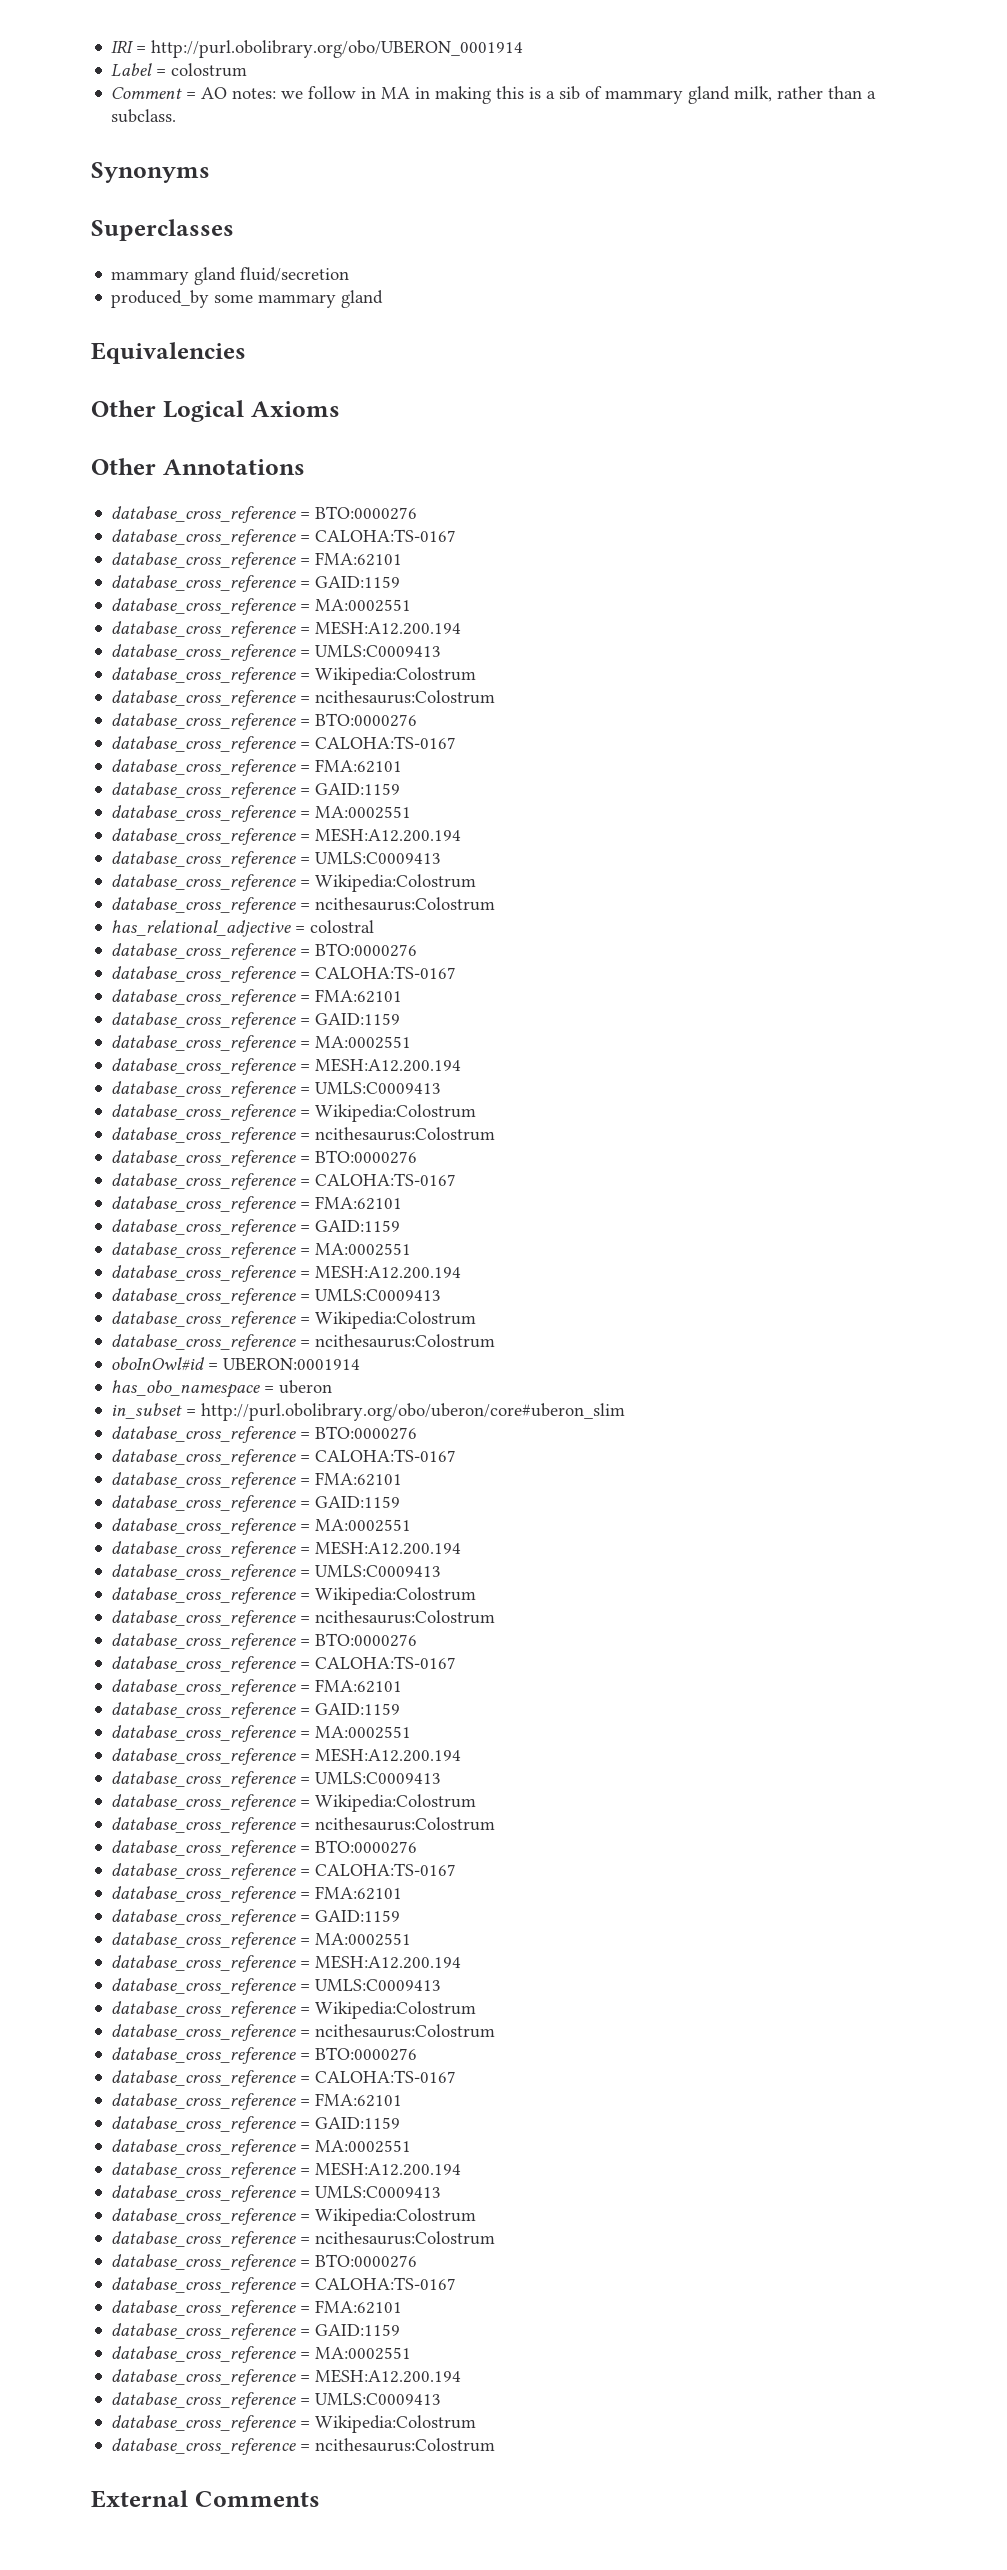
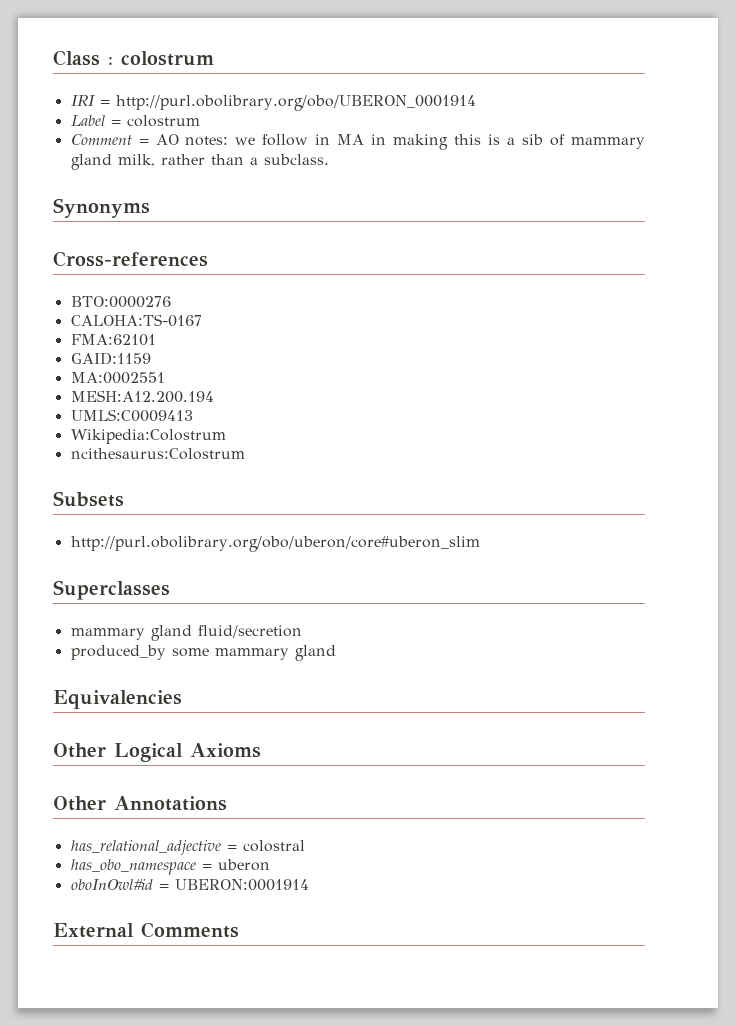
(111, 46) none -> [53,50,214,66] Class : colostrum //
(210, 172) none -> [53,251,208,267] [70,296,171,308] [70,314,202,327] [70,334,156,346] [70,352,151,365] [70,372,165,384] [70,390,214,403] [70,409,193,422] [70,429,226,444] [70,448,245,460] [53,491,124,507] [70,536,480,552] // Cross-references // BTO:0000276 // CALOHA:TS-0167 // FMA:62101 // GAID:1159 // MA:0002551 // MESH:A12.200.194 // UMLS:C0009413 // Wikipedia:Colostrum // ncithesaurus:Colostrum // Subsets // http://purl.obolibrary.org/obo/uberon/core#uberon_slim
[111,506,418,523] [111,529,457,546] [111,552,403,569] [111,575,401,592] [111,598,412,615] [111,621,462,638] [111,644,442,661] [111,667,477,685] [111,690,496,707] [111,713,418,730] [111,736,457,753] [111,759,403,776] [111,782,401,799] [111,805,412,822] [111,828,462,845] [111,851,442,868] [111,874,477,892] [111,897,496,914] [111,920,375,937] [111,943,418,960] [111,966,457,983] [111,989,403,1006] [111,1012,401,1029] [111,1035,412,1052] [111,1058,462,1075] [111,1081,442,1098] [111,1104,477,1122] [111,1127,496,1144] [111,1150,418,1167] [111,1173,457,1190] [111,1196,403,1213] [111,1219,401,1236] [111,1242,412,1259] [111,1265,462,1282] [111,1288,442,1305] [111,1311,477,1329] [111,1334,496,1351] [111,1357,361,1371] [111,1380,333,1398] [111,1403,626,1421] [111,1426,418,1443] [111,1449,457,1466] [111,1472,403,1489] [111,1495,401,1512] [111,1518,412,1535] [111,1541,462,1558] [111,1564,442,1581] [111,1587,477,1605] [111,1610,496,1627] [111,1633,418,1650] [111,1656,457,1673] [111,1679,403,1696] [111,1702,401,1719] [111,1725,412,1742] [111,1748,462,1765] [111,1771,442,1788] [111,1794,477,1812] [111,1817,496,1834] [111,1840,418,1857] [111,1863,457,1880] [111,1886,403,1903] [111,1909,401,1926] [111,1932,412,1949] [111,1955,462,1972] [111,1978,442,1995] [111,2001,477,2019] [111,2024,496,2041] [111,2047,418,2064] [111,2070,457,2087] [111,2093,403,2110] [111,2116,401,2133] [111,2139,412,2156] [111,2162,462,2179] [111,2185,442,2202] [111,2208,477,2226] [111,2231,496,2248] [111,2254,418,2271] [111,2277,457,2294] [111,2300,403,2317] [111,2323,401,2340] [111,2346,412,2363] [111,2369,462,2386] [111,2392,442,2409] [111,2415,477,2433] [111,2438,496,2455] database_cross_reference = BTO:0000276 // database_cross_reference = CALOHA:TS-0167 // database_cross_reference = FMA:62101 // database_cross_reference = GAID:1159 // database_cross_reference = MA:0002551 // database_cross_reference = MESH:A12.200.194 // database_cross_reference = UMLS:C0009413 // database_cross_reference = Wikipedia:Colostrum // database_cross_reference = ncithesaurus:Colostrum // database_cross_reference = BTO:0000276 // database_cross_reference = CALOHA:TS-0167 // database_cross_reference = FMA:62101 // database_cross_reference = GAID:1159 // database_cross_reference = MA:0002551 // database_cross_reference = MESH:A12.200.194 // database_cross_reference = UMLS:C0009413 // database_cross_reference = Wikipedia:Colostrum // database_cross_reference = ncithesaurus:Colostrum // has_relational_adjective = colostral // database_cross_reference = BTO:0000276 // database_cross_reference = CALOHA:TS-0167 // database_cross_reference = FMA:62101 // database_cross_reference = GAID:1159 // database_cross_reference = MA:0002551 // database_cross_reference = MESH:A12.200.194 // database_cross_reference = UMLS:C0009413 // database_cross_reference = Wikipedia:Colostrum // database_cross_reference = ncithesaurus:Colostrum // database_cross_reference = BTO:0000276 // database_cross_reference = CALOHA:TS-0167 // database_cross_reference = FMA:62101 // database_cross_reference = GAID:1159 // database_cross_reference = MA:0002551 // database_cross_reference = MESH:A12.200.194 // database_cross_reference = UMLS:C0009413 // database_cross_reference = Wikipedia:Colostrum // database_cross_reference = ncithesaurus:Colostrum // oboInOwl#id = UBERON:0001914 // has_obo_namespace = uberon // in_subset = http://purl.obolibrary.org/obo/uberon/core#uberon_slim // database_cross_reference = BTO:0000276 // database_cross_reference = CALOHA:TS-0167 // database_cross_reference = FMA:62101 // database_cross_reference = GAID:1159 // database_cross_reference = MA:0002551 // database_cross_reference = MESH:A12.200.194 // database_cross_reference = UMLS:C0009413 // database_cross_reference = Wikipedia:Colostrum // database_cross_reference = ncithesaurus:Colostrum // database_cross_reference = BTO:0000276 // database_cross_reference = CALOHA:TS-0167 // database_cross_reference = FMA:62101 // database_cross_reference = GAID:1159 // database_cross_reference = MA:0002551 // database_cross_reference = MESH:A12.200.194 // database_cross_reference = UMLS:C0009413 // database_cross_reference = Wikipedia:Colostrum // database_cross_reference = ncithesaurus:Colostrum // database_cross_reference = BTO:0000276 // database_cross_reference = CALOHA:TS-0167 // database_cross_reference = FMA:62101 // database_cross_reference = GAID:1159 // database_cross_reference = MA:0002551 // database_cross_reference = MESH:A12.200.194 // database_cross_reference = UMLS:C0009413 // database_cross_reference = Wikipedia:Colostrum // database_cross_reference = ncithesaurus:Colostrum // database_cross_reference = BTO:0000276 // database_cross_reference = CALOHA:TS-0167 // database_cross_reference = FMA:62101 // database_cross_reference = GAID:1159 // database_cross_reference = MA:0002551 // database_cross_reference = MESH:A12.200.194 // database_cross_reference = UMLS:C0009413 // database_cross_reference = Wikipedia:Colostrum // database_cross_reference = ncithesaurus:Colostrum // database_cross_reference = BTO:0000276 // database_cross_reference = CALOHA:TS-0167 // database_cross_reference = FMA:62101 // database_cross_reference = GAID:1159 // database_cross_reference = MA:0002551 // database_cross_reference = MESH:A12.200.194 // database_cross_reference = UMLS:C0009413 // database_cross_reference = Wikipedia:Colostrum // database_cross_reference = ncithesaurus:Colostrum -> [70,840,305,855] [70,859,270,875] [70,879,309,891] has_relational_adjective = colostral // has_obo_namespace = uberon // oboInOwl#id = UBERON:0001914

